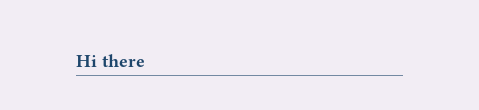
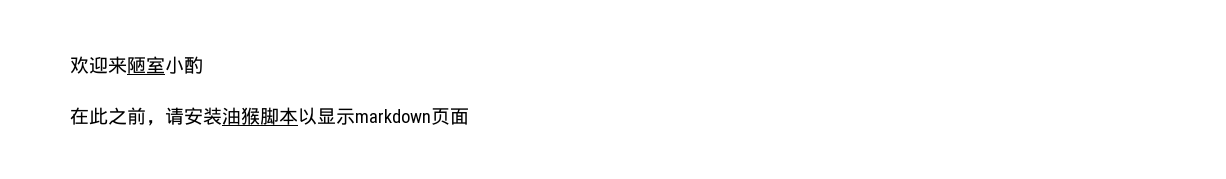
[76,54,145,67] Hi there -> [70,56,203,74] [70,107,469,126] 欢迎来陋室小酌 // 在此之前，请安装油猴脚本以显示markdown页面

